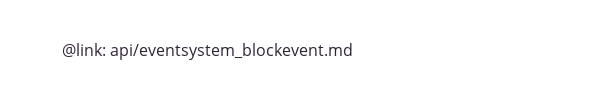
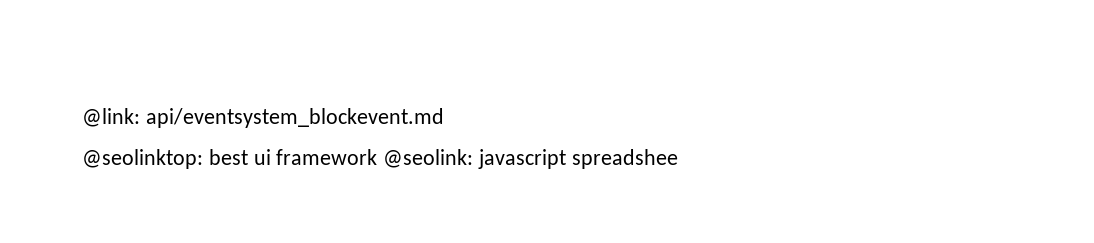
(354, 51) none -> [82,149,678,169] // @seolinktop: best ui framework @seolink: javascript spreadshee

